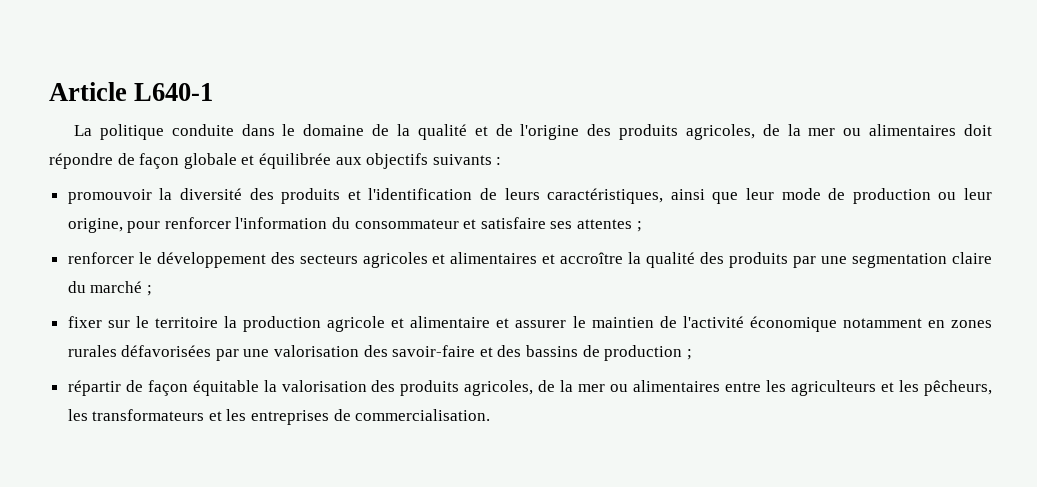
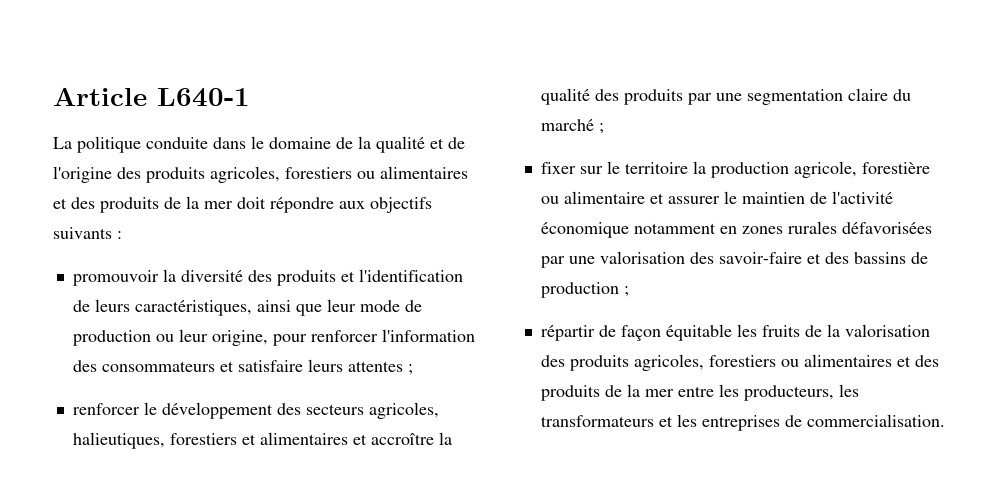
[762,124,992,136] [49,153,331,169] de la mer ou alimentaires doit répondre de façon globale et équilibrée -> [285,166,468,179] [53,196,334,213] forestiers ou alimentaires et des produits de la mer doit répondre
[332,217,459,229] du consommateur -> [72,360,215,372] des consommateurs
[550,221,573,229] ses -> [307,359,343,372] leurs
[362,252,428,268] agricoles -> [368,402,439,419] [72,432,237,449] agricoles, halieutiques, forestiers
[327,316,405,332] agricole et -> [793,161,930,178] [540,196,559,204] agricole, forestière ou
(259, 388) none -> [736,324,822,337] les fruits de
[538,380,992,396] de la mer ou alimentaires entre les agriculteurs et les pêcheurs, -> [708,354,939,367] [540,384,834,401] forestiers ou alimentaires et des produits de la mer entre les producteurs,

